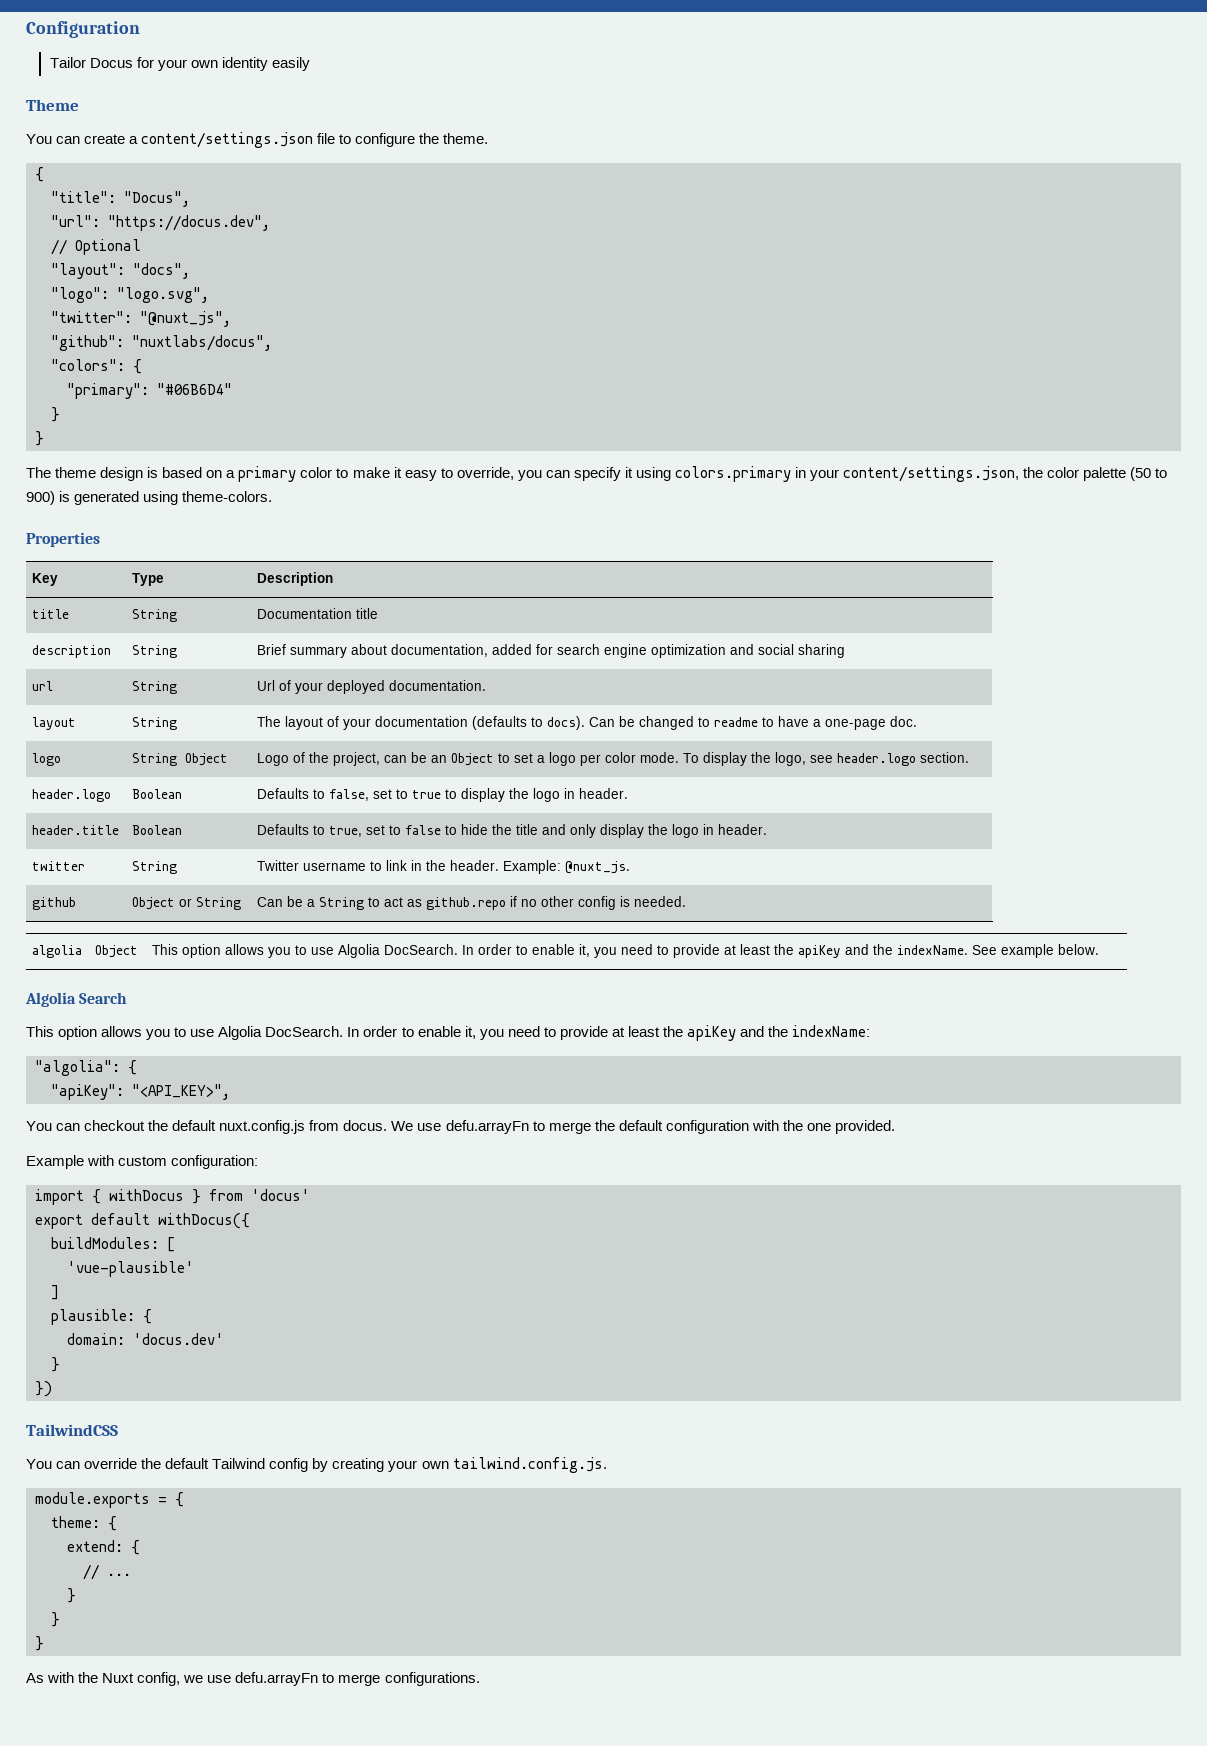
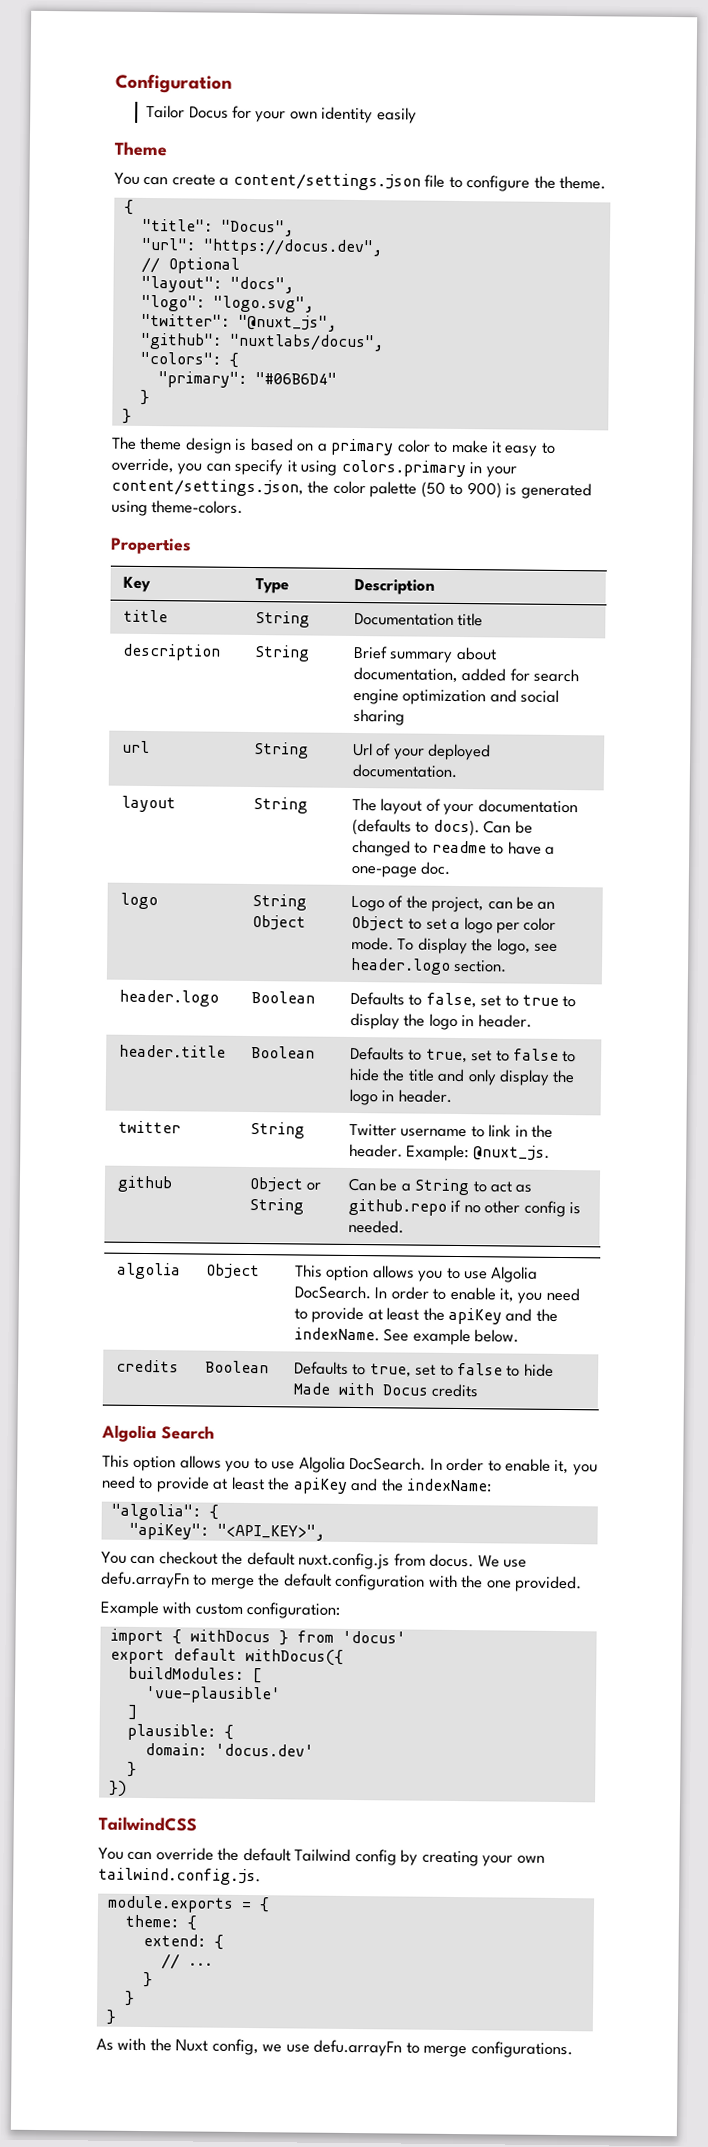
(1100, 949) none -> [115,1359,179,1373] [204,1360,269,1374] [293,1361,554,1378] [292,1382,480,1398] // credits | Boolean | Defaults to true, set to false to hide Made with Docus credits

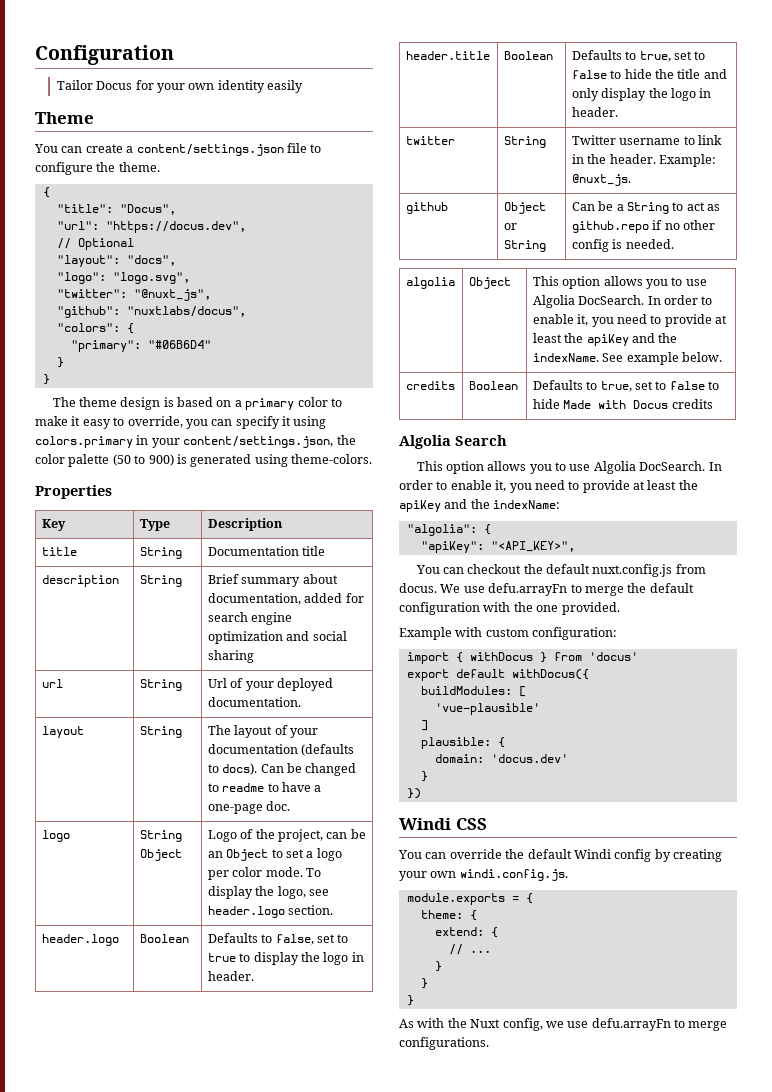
[98,1816,197,1832] TailwindCSS -> [399,818,487,830] Windi CSS
[294,1848,352,1863] Tailwind -> [573,849,611,859] Windi
[98,1867,261,1886] tailwind.config.js. -> [459,869,568,881] windi.config.js.

